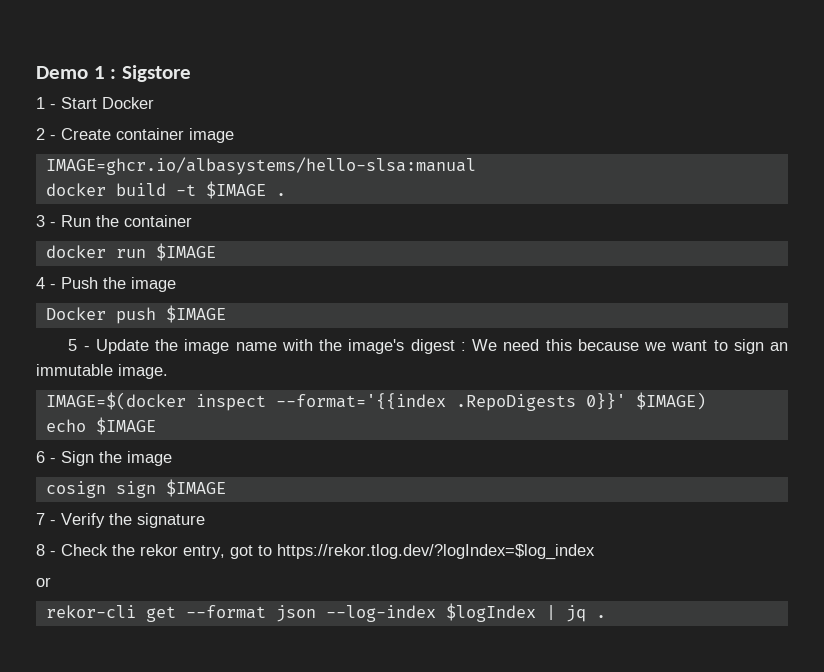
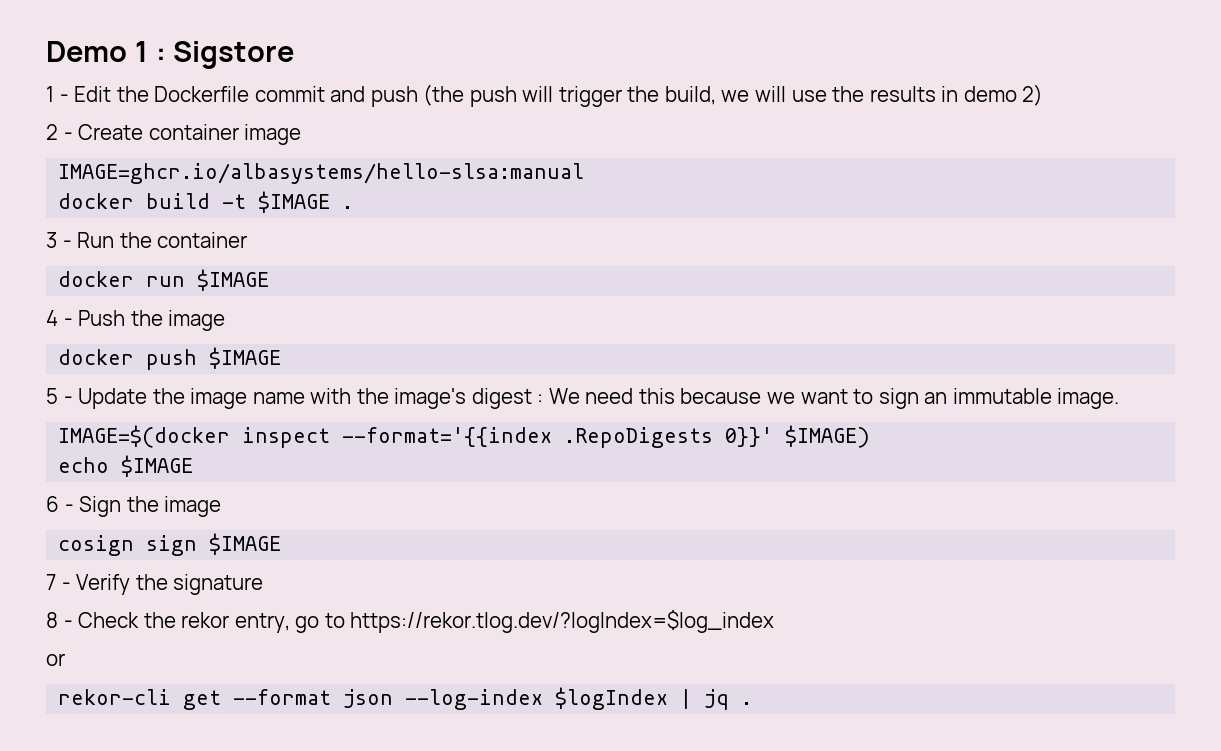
[61,97,154,109] Start Docker -> [74,84,1044,107] Edit the Dockerfile commit and push (the push will trigger the build, we will use the results in demo 2)
[45,307,106,320] Docker -> [58,349,135,365] docker
[230,545,253,559] got -> [295,616,320,633] go

